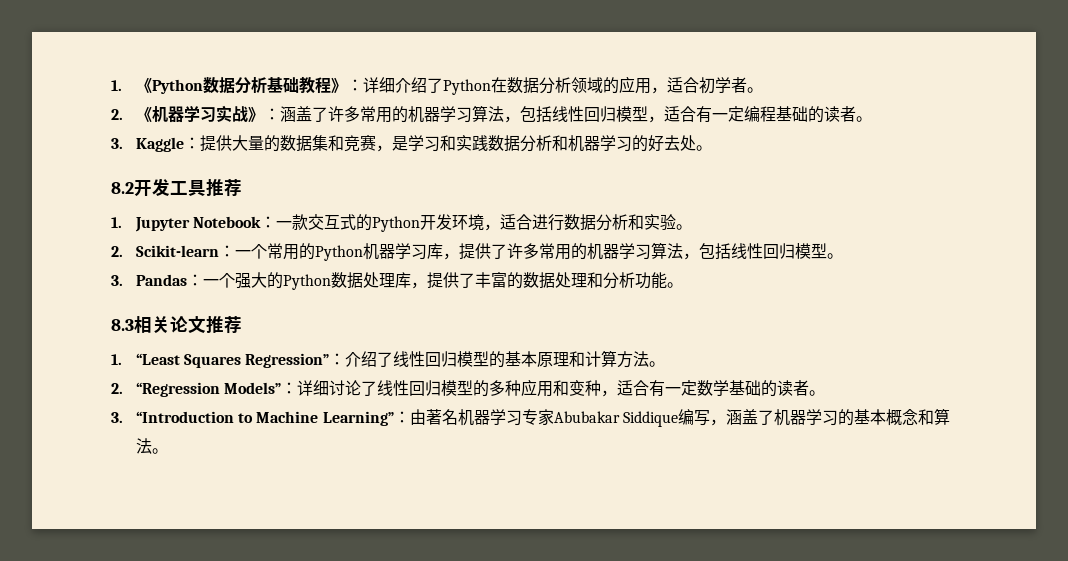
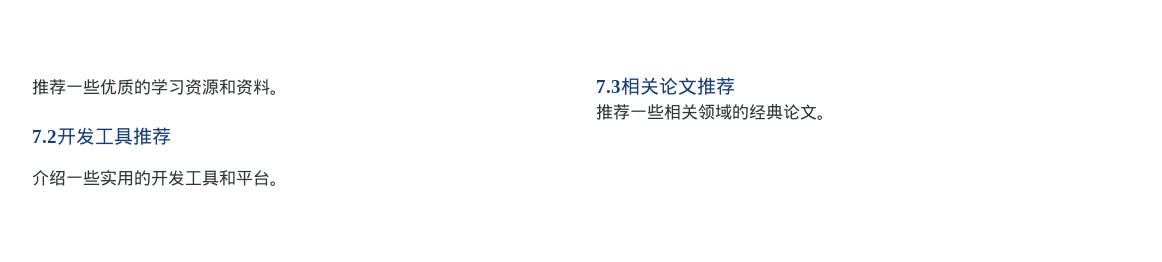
[111,76,763,95] [111,105,872,123] [111,134,712,152] [111,178,242,197] [111,214,692,232] [111,242,843,261] [111,272,683,290] [111,315,242,334] [111,350,666,368] [111,379,825,397] [111,408,950,427] [135,438,152,454] 1.《Python数据分析基础教程》：详细介绍了Python在数据分析领域的应用，适合初学者。 // 2.《机器学习实战》：涵盖了许多常用的机器学习算法，包括线性回归模型，适合有一定编程基础的读者。 // 3. Kaggle：提供大量的数据集和竞赛，是学习和实践数据分析和机器学习的好去处。 // 8.2开发工具推荐 // 1. Jupyter Notebook：一款交互式的Python开发环境，适合进行数据分析和实验。 // 2. Scikit-learn：一个常用的Python机器学习库，提供了许多常用的机器学习算法，包括线性回归模型。 // 3. Pandas：一个强大的Python数据处理库，提供了丰富的数据处理和分析功能。 // 8.3相关论文推荐 // 1. “Least Squares Regression”：介绍了线性回归模型的基本原理和计算方法。 // 2. “Regression Models”：详细讨论了线性回归模型的多种应用和变种，适合有一定数学基础的读者。 // 3. “Introduction to Machine Learning”：由著名机器学习专家Abubakar Siddique编写，涵盖了机器学习的基本概念和算法 -> [32,79,287,95] [32,127,171,145] [32,170,287,186] [596,77,735,95] [596,104,817,120] 推荐一些优质的学习资源和资料。 // 7.2开发工具推荐 // 介绍一些实用的开发工具和平台。 // 7.3相关论文推荐 // 推荐一些相关领域的经典论文

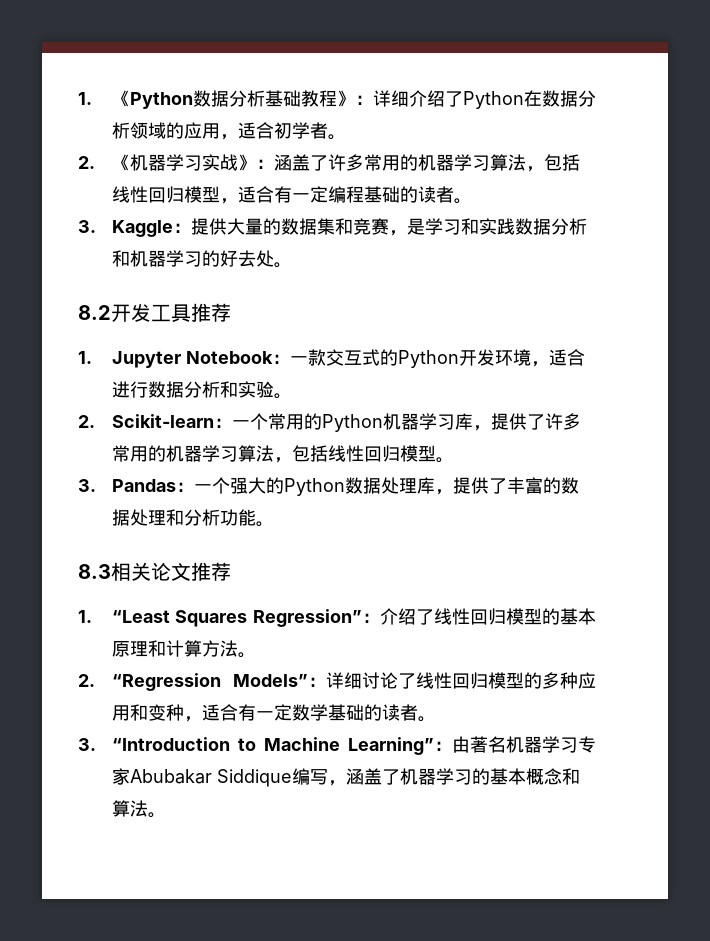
[32,79,287,95] [32,127,171,145] [32,170,287,186] [596,77,735,95] [596,104,817,120] 推荐一些优质的学习资源和资料。 // 7.2开发工具推荐 // 介绍一些实用的开发工具和平台。 // 7.3相关论文推荐 // 推荐一些相关领域的经典论文 -> [78,90,596,109] [111,122,346,140] [78,154,580,172] [111,186,472,204] [78,218,587,237] [111,250,292,268] [78,303,231,322] [78,349,585,368] [111,381,292,399] [78,413,581,432] [111,445,454,463] [78,477,579,496] [111,509,274,527] [78,562,231,581] [78,608,596,627] [111,640,256,658] [78,672,596,691] [111,704,436,722] [78,736,596,755] [111,768,580,787] [111,800,148,817] 1.《Python数据分析基础教程》：详细介绍了Python在数据分析领域的应用，适合初学者。 // 2.《机器学习实战》：涵盖了许多常用的机器学习算法，包括线性回归模型，适合有一定编程基础的读者。 // 3. Kaggle：提供大量的数据集和竞赛，是学习和实践数据分析和机器学习的好去处。 // 8.2开发工具推荐 // 1. Jupyter Notebook：一款交互式的Python开发环境，适合进行数据分析和实验。 // 2. Scikit-learn：一个常用的Python机器学习库，提供了许多常用的机器学习算法，包括线性回归模型。 // 3. Pandas：一个强大的Python数据处理库，提供了丰富的数据处理和分析功能。 // 8.3相关论文推荐 // 1. “Least Squares Regression”：介绍了线性回归模型的基本原理和计算方法。 // 2. “Regression Models”：详细讨论了线性回归模型的多种应用和变种，适合有一定数学基础的读者。 // 3. “Introduction to Machine Learning”：由著名机器学习专家Abubakar Siddique编写，涵盖了机器学习的基本概念和算法

